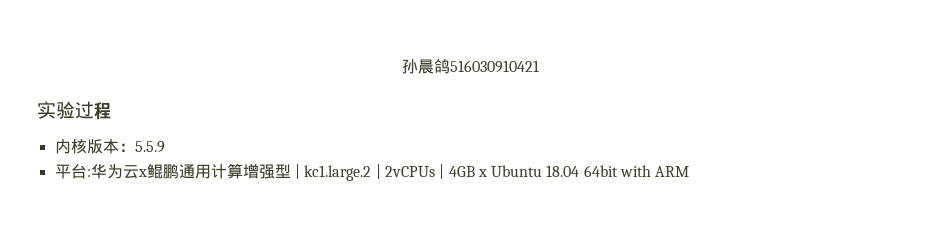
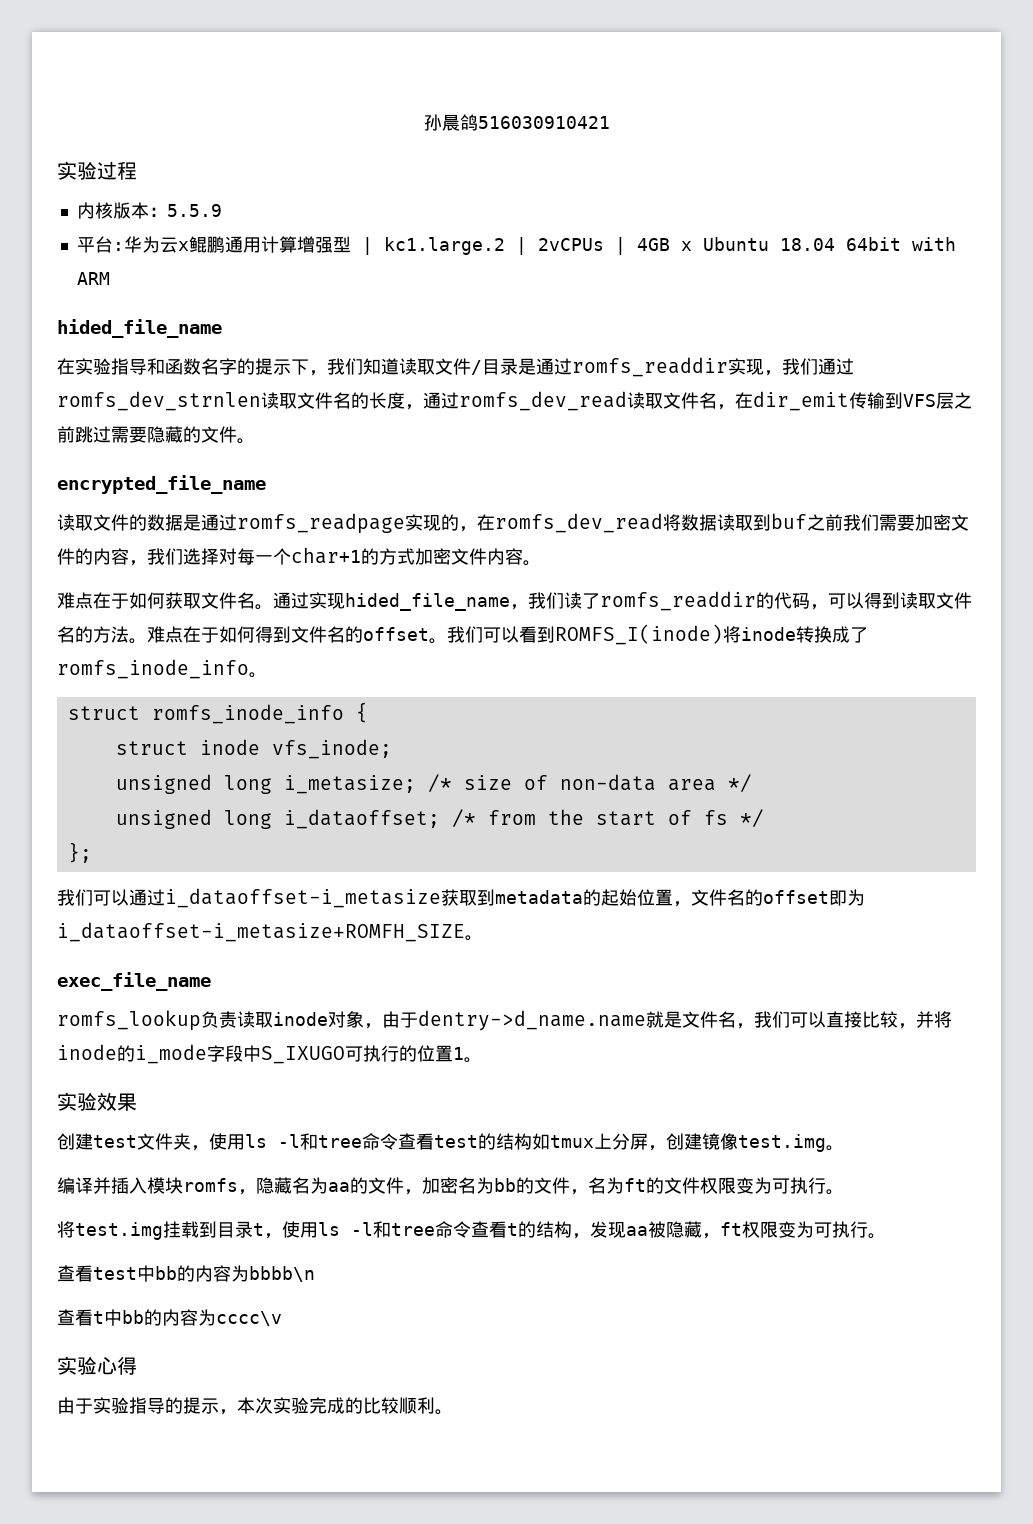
(690, 171) none -> [57,319,222,338] [57,357,854,377] [57,391,972,411] [57,426,255,444] [57,475,266,494] [57,513,969,534] [57,547,541,566] [57,591,972,611] [57,624,868,645] [57,659,267,679] [67,702,368,724] [115,739,392,759] [115,774,752,794] [115,809,764,829] [67,842,92,863] [57,888,865,908] [57,922,483,942] [57,972,211,991] [57,1010,952,1031] [57,1044,482,1064] [57,1092,137,1111] [57,1133,844,1152] [57,1177,844,1195] [57,1221,886,1240] [57,1265,315,1282] [57,1309,282,1326] [57,1356,137,1375] [57,1397,453,1415] // hided_file_name // 在实验指导和函数名字的提示下，我们知道读取文件/目录是通过romfs_readdir实现，我们通过romfs_dev_strnlen读取文件名的长度，通过romfs_dev_read读取文件名，在dir_emit传输到VFS层之前跳过需要隐藏的文件。 // encrypted_file_name // 读取文件的数据是通过romfs_readpage实现的，在romfs_dev_read将数据读取到buf之前我们需要加密文件的内容，我们选择对每一个char+1的方式加密文件内容。 // 难点在于如何获取文件名。通过实现hided_file_name，我们读了romfs_readdir的代码，可以得到读取文件名的方法。难点在于如何得到文件名的offset。我们可以看到ROMFS_I(inode)将inode转换成了romfs_inode_info。 // struct romfs_inode_info { // struct inode vfs_inode; // unsigned long i_metasize; /* size of non-data area */ // unsigned long i_dataoffset; /* from the start of fs */ // }; // 我们可以通过i_dataoffset-i_metasize获取到metadata的起始位置，文件名的offset即为i_dataoffset-i_metasize+ROMFH_SIZE。 // exec_file_name // romfs_lookup负责读取inode对象，由于dentry->d_name.name就是文件名，我们可以直接比较，并将inode的i_mode字段中S_IXUGO可执行的位置1。 // 实验效果 // 创建test文件夹，使用ls -l和tree命令查看test的结构如tmux上分屏，创建镜像test.img。 // 编译并插入模块romfs，隐藏名为aa的文件，加密名为bb的文件，名为ft的文件权限变为可执行。 // 将test.img挂载到目录t，使用ls -l和tree命令查看t的结构，发现aa被隐藏，ft权限变为可执行。 // 查看test中bb的内容为bbbb\n // 查看t中bb的内容为cccc\v // 实验心得 // 由于实验指导的提示，本次实验完成的比较顺利。

